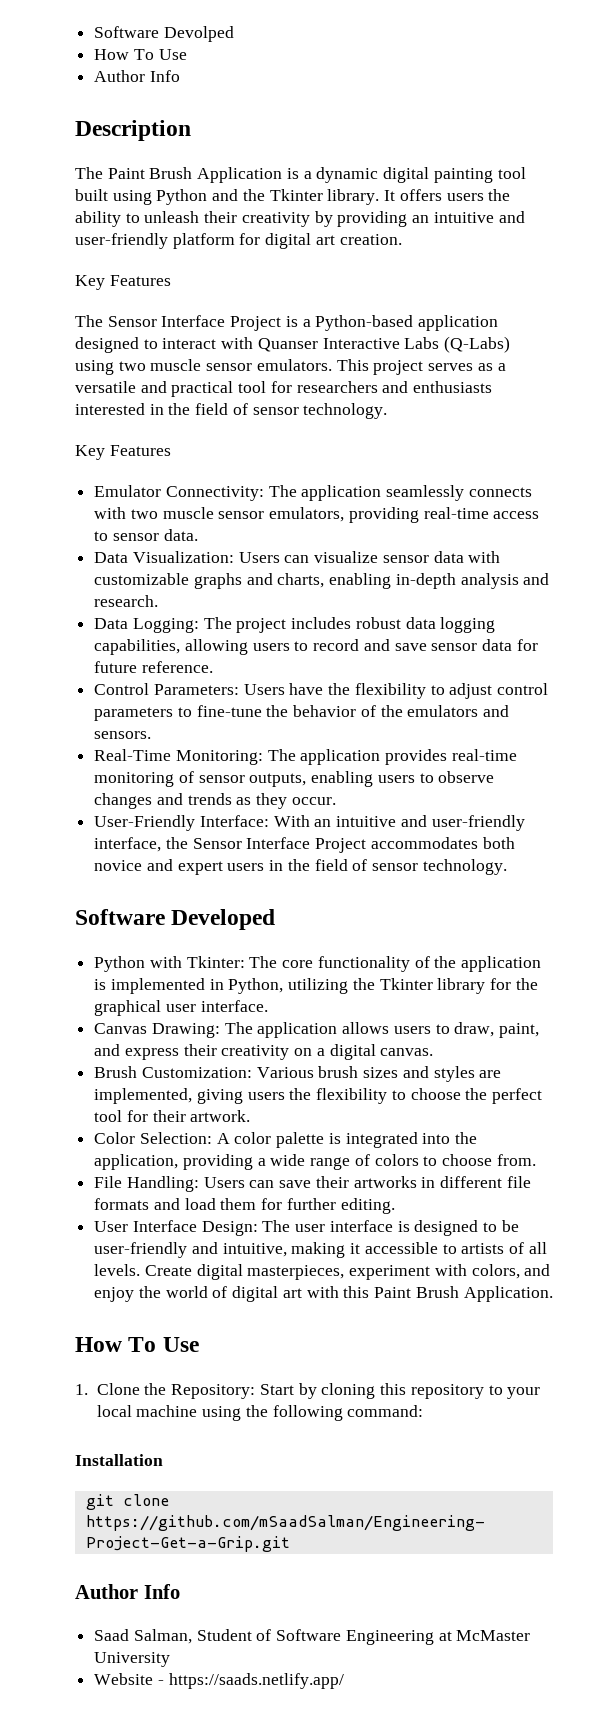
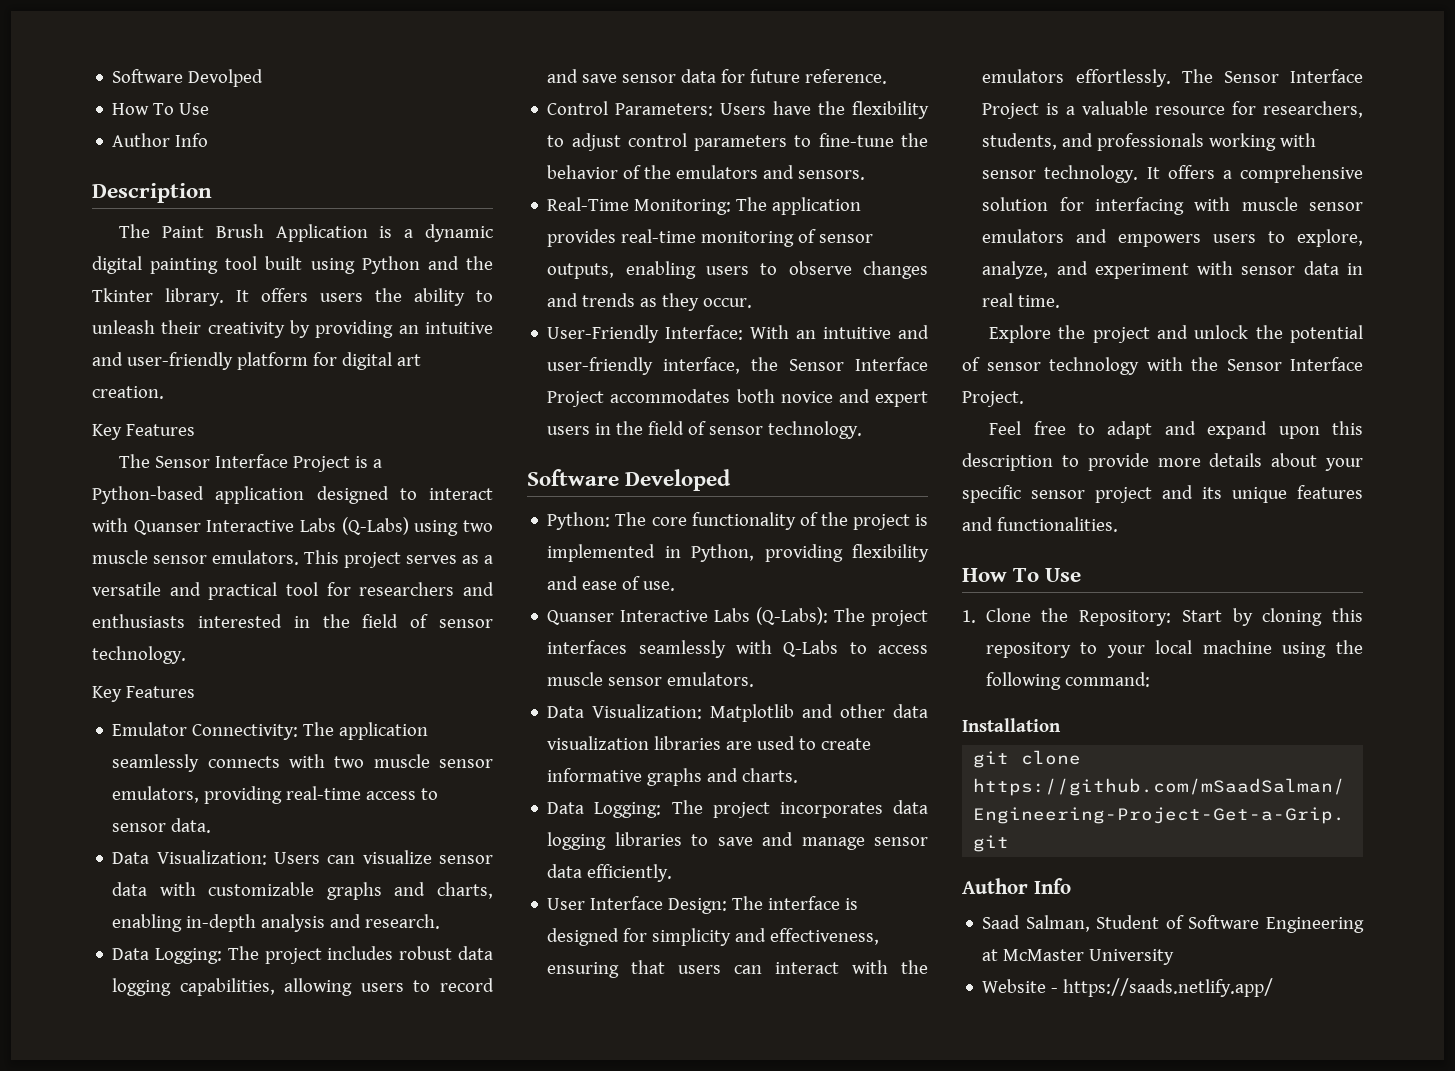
[94,956,245,972] Python with Tkinter: -> [547,512,611,530] Python:
[461,956,542,972] application -> [852,514,910,530] project
[288,978,538,994] [94,1000,268,1016] [94,1022,540,1038] [94,1044,434,1060] [94,1066,502,1082] [94,1088,543,1104] [94,1110,251,1122] [94,1132,478,1148] [94,1154,536,1170] [94,1176,531,1192] [94,1198,395,1214] utilizing the Tkinter library for the graphical user interface. // Canvas Drawing: The application allows users to draw, paint, and express their creativity on a digital canvas. // Brush Customization: Various brush sizes and styles are implemented, giving users the flexibility to choose the perfect tool for their artwork. // Color Selection: A color palette is integrated into the application, providing a wide range of colors to choose from. // File Handling: Users can save their artworks in different file formats and load them for further editing. -> [764,544,929,562] [547,576,676,591] [547,607,928,626] [547,640,928,658] [547,672,755,687] [547,704,928,722] [547,736,872,750] [547,768,799,786] [547,800,928,818] [547,832,928,850] [547,864,673,882] providing flexibility and ease of use. // Quanser Interactive Labs (Q-Labs): The project interfaces seamlessly with Q-Labs to access muscle sensor emulators. // Data Visualization: Matplotlib and other data visualization libraries are used to create informative graphs and charts. // Data Logging: The project incorporates data logging libraries to save and manage sensor data efficiently.
[295,1224,326,1232] user -> (764, 903) none
[483,1220,519,1232] [94,1242,547,1258] [94,1264,551,1280] [94,1286,553,1302] to be user-friendly and intuitive, making it accessible to artists of all levels. Create digital masterpieces, experiment with colors, and enjoy the world of digital art with this Paint Brush Application. -> [623,928,880,946] [547,960,928,978] [982,69,1363,87] [982,101,1363,119] [982,133,1317,151] [982,165,1363,183] [982,197,1363,215] [982,229,1363,247] [982,261,1363,279] [982,293,1061,308] [989,325,1363,343] [962,357,1363,375] [962,391,1024,407] [989,421,1363,439] [962,453,1363,471] [962,485,1363,503] [962,517,1118,532] for simplicity and effectiveness, ensuring that users can interact with the emulators effortlessly. The Sensor Interface Project is a valuable resource for researchers, students, and professionals working with sensor technology. It offers a comprehensive solution for interfacing with muscle sensor emulators and empowers users to explore, analyze, and experiment with sensor data in real time. // Explore the project and unlock the potential of sensor technology with the Sensor Interface Project. // Feel free to adapt and expand upon this description to provide more details about your specific sensor project and its unique features and functionalities.

